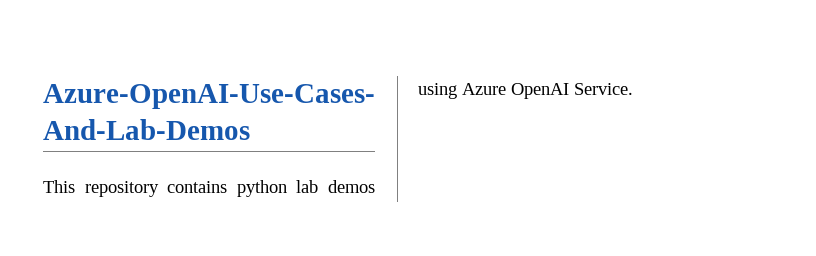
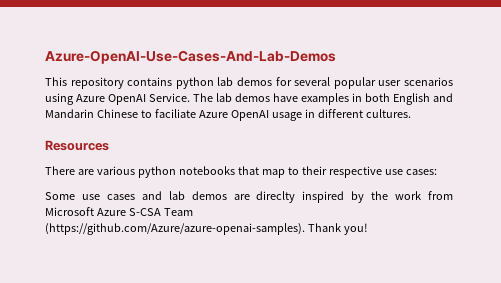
[418,83,633,99] using Azure OpenAI Service. -> [275,77,453,89] [45,93,453,105] [45,109,411,121] [45,140,109,151] [45,166,437,178] [45,191,454,203] [45,207,193,216] [45,223,368,235] for several popular user scenarios using Azure OpenAI Service. The lab demos have examples in both English and Mandarin Chinese to faciliate Azure OpenAI usage in different cultures. // Resources // There are various python notebooks that map to their respective use cases: // Some use cases and lab demos are direclty inspired by the work from Microsoft Azure S-CSA Team (https://github.com/Azure/azure-openai-samples). Thank you!

